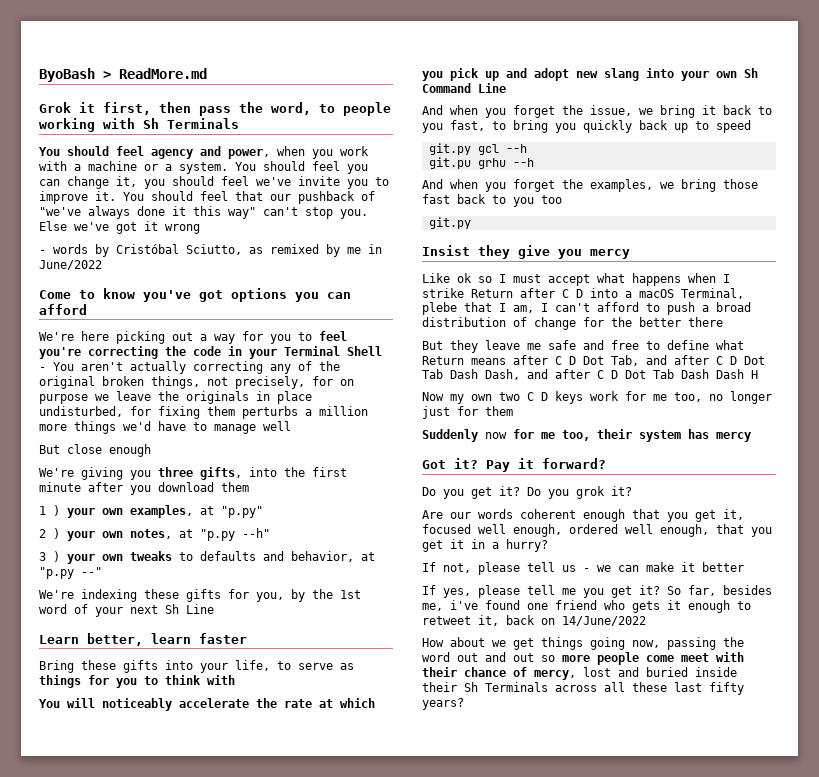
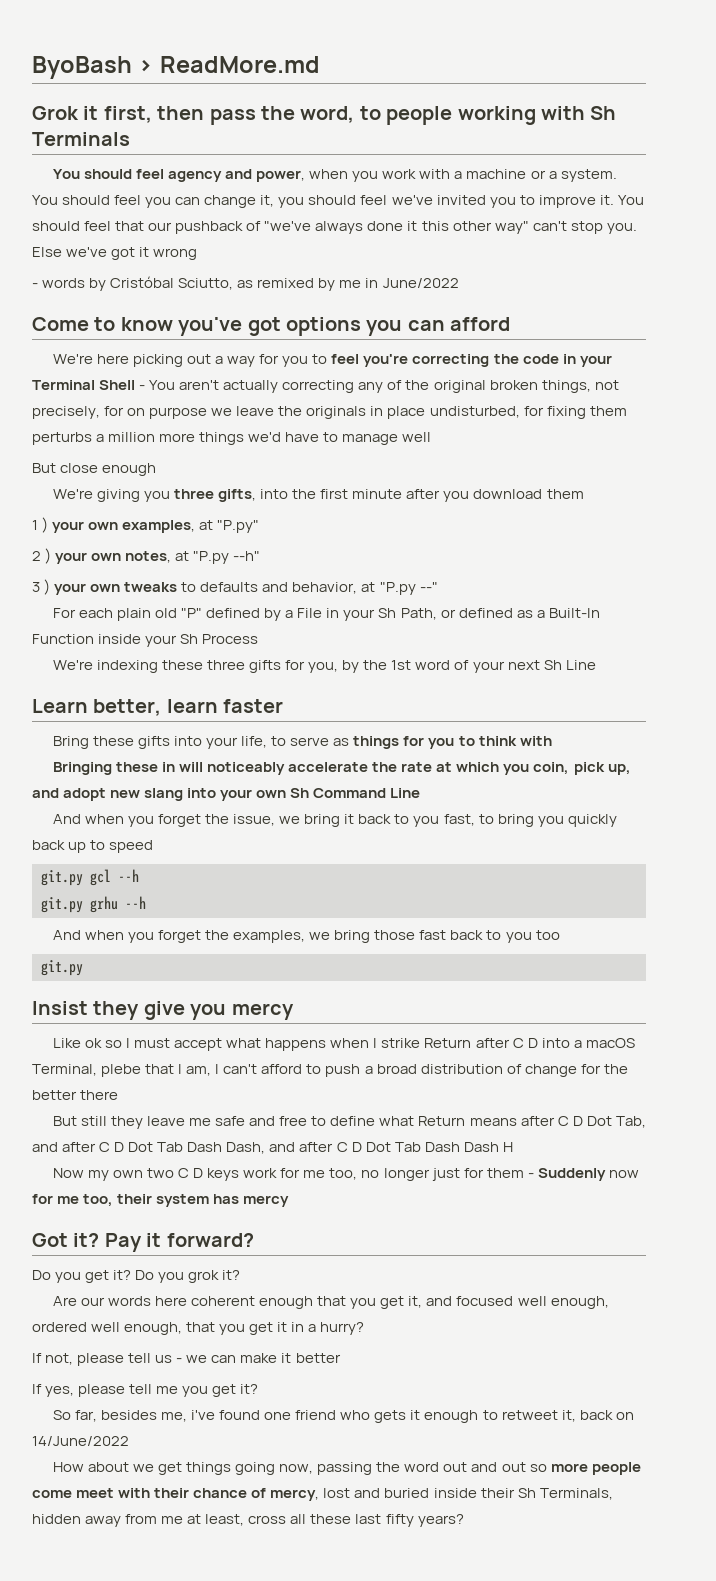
[298,176,340,186] invite -> [436,195,486,205] invited
(221, 211) none -> [452,221,492,231] other
[221,506,263,518] "p.py" -> [217,520,260,533] "P.py"
[200,529,235,541] "p.py -> [193,551,230,564] "P.py
[39,567,74,579] "p.py -> [379,582,416,595] "P.py
(102, 571) none -> [52,608,600,621] [32,634,259,647] // For each plain old "P" defined by a File in your Sh Path, or defined as a Built-In Function inside your Sh Process
(179, 594) none -> [207,660,246,670] three
[39,699,60,708] You -> [52,762,176,775] Bringing these in
[450,68,499,81] pick up -> [533,762,631,775] coin, pick up,
[428,157,471,169] git.pu -> [41,897,83,913] git.py
(443, 345) none -> [80,1116,107,1126] still
(513, 411) // -> [527,1173,534,1178] -
(513, 514) none -> [155,1296,188,1306] here
(744, 514) none -> [426,1296,453,1306] and
(660, 590) none -> (259, 1389) //
[485,682,597,692] Terminals across -> [539,1488,613,1500] [32,1514,287,1527] Terminals, hidden away from me at least, cross

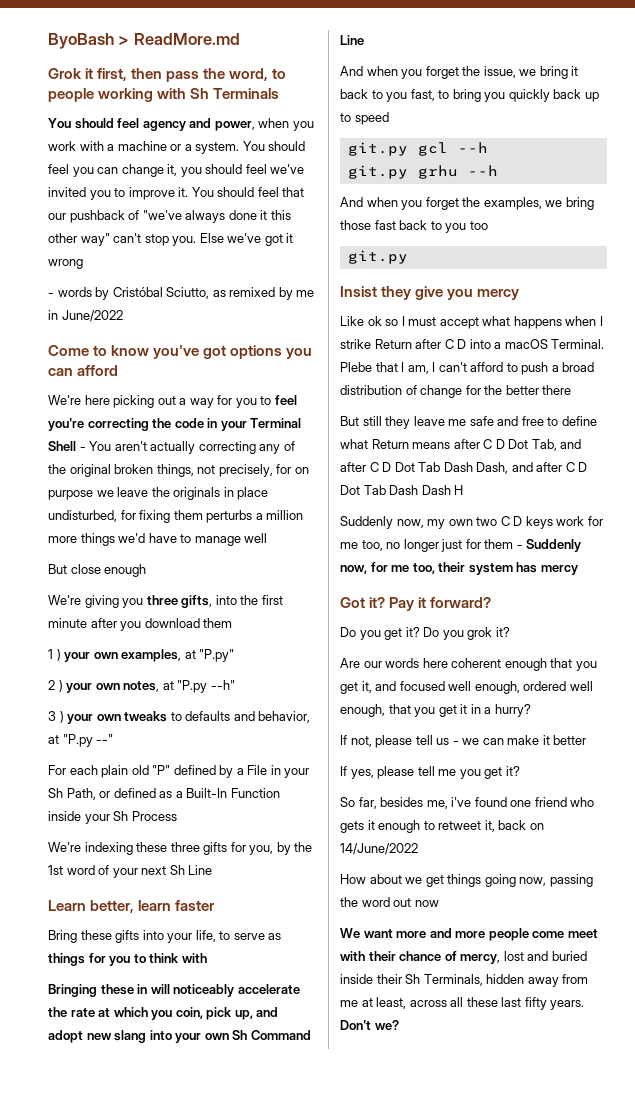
[32,1064,142,1077] Terminal, plebe -> [551,339,605,349] [340,362,372,372] Terminal. Plebe
[52,1168,84,1178] Now -> [340,516,424,529] Suddenly now,
[608,1170,639,1178] now -> [340,565,367,574] now,
[471,1462,547,1472] and out so -> [414,900,439,907] [340,928,452,938] now // We want more and
[248,1515,287,1524] cross -> [409,1000,447,1007] across
[417,1514,464,1527] years? -> [550,1000,585,1010] [340,1020,399,1030] years. Don't we?

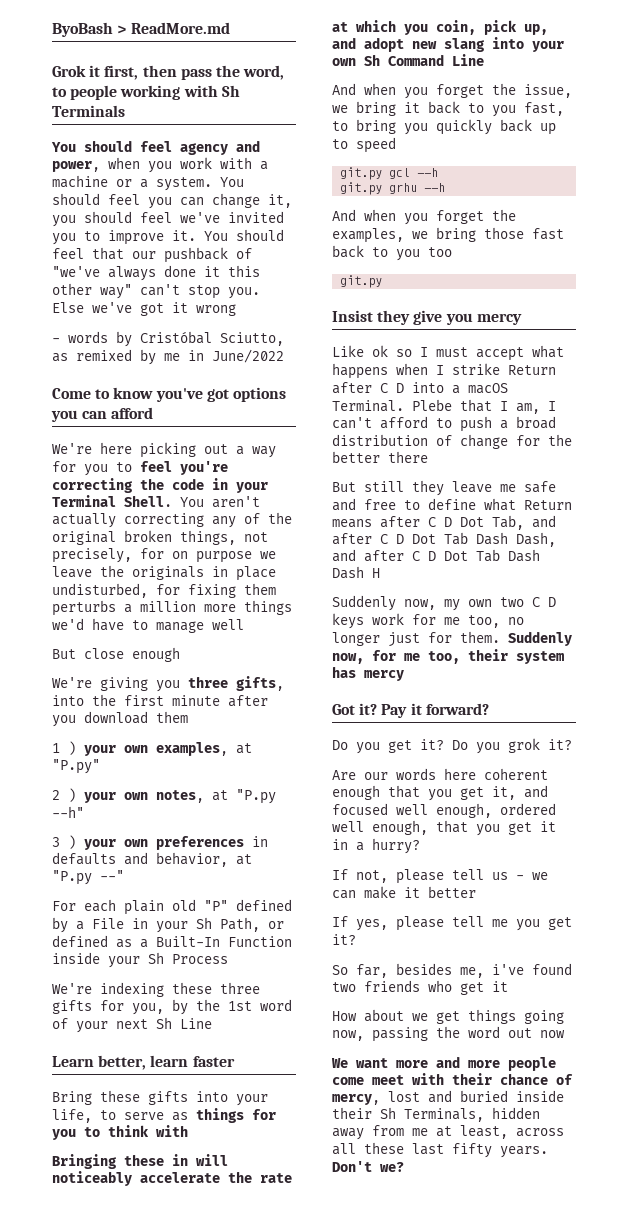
[48,441,86,451] Shell - -> [124,495,172,507] Shell.
[124,711,182,722] tweaks to -> [156,836,268,850] preferences in
[484,539,523,549] them - -> [460,631,500,643] them.
[510,797,595,807] [340,820,544,833] [340,843,418,855] one friend who gets it enough to retweet it, back on 14/June/2022 -> [332,980,508,995] two friends who get it

